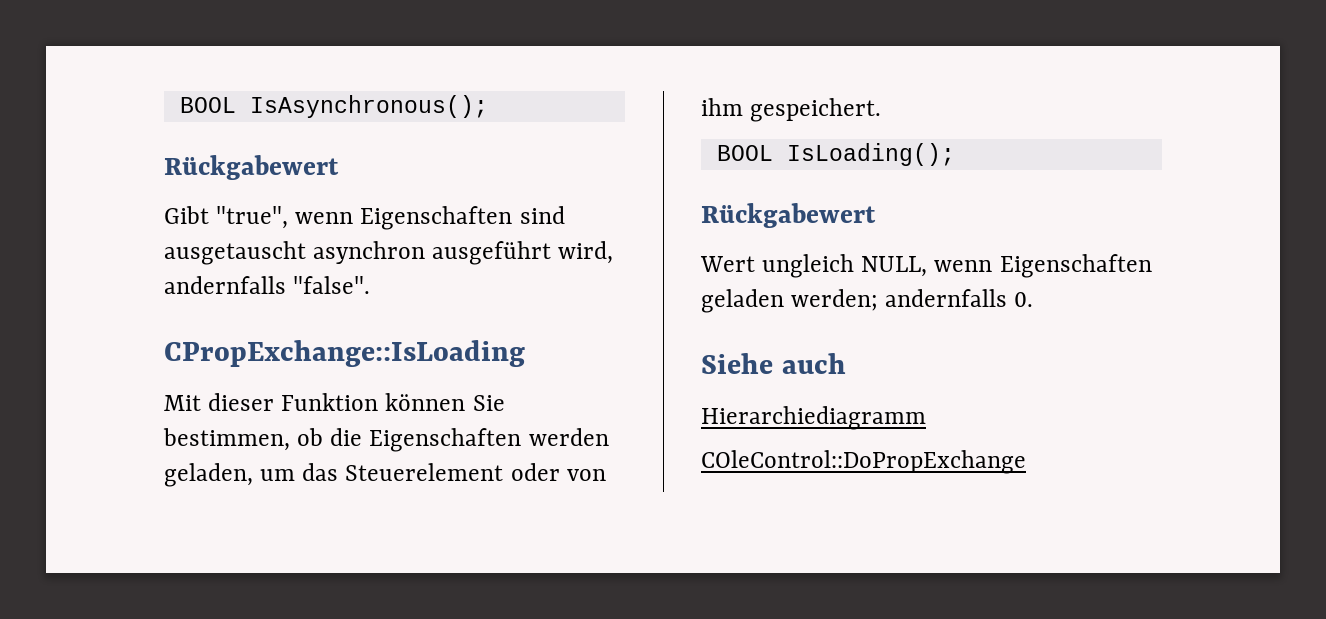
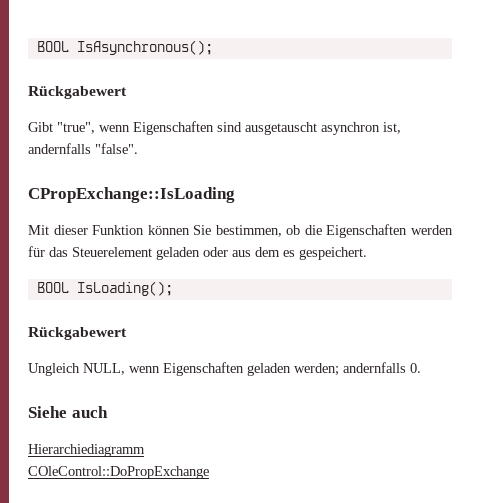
[432,241,614,265] ausgeführt wird, -> [383,122,401,134] ist,
[164,463,606,487] [701,98,743,116] geladen, um das Steuerelement oder von ihm -> [28,246,295,260] für das Steuerelement geladen oder aus dem es
[700,254,855,278] Wert ungleich -> [28,363,80,376] Ungleich

